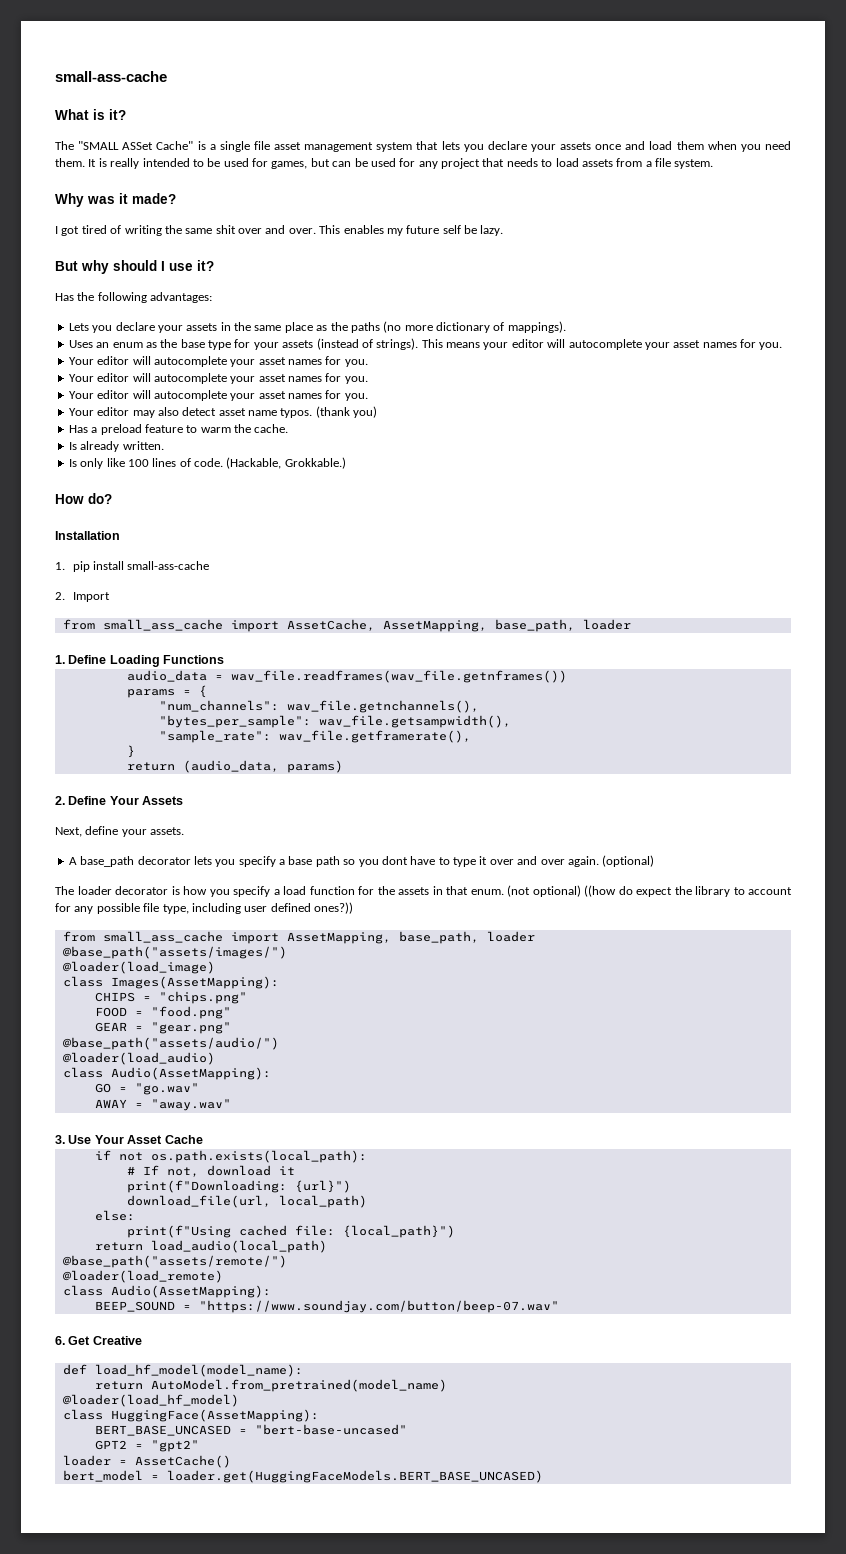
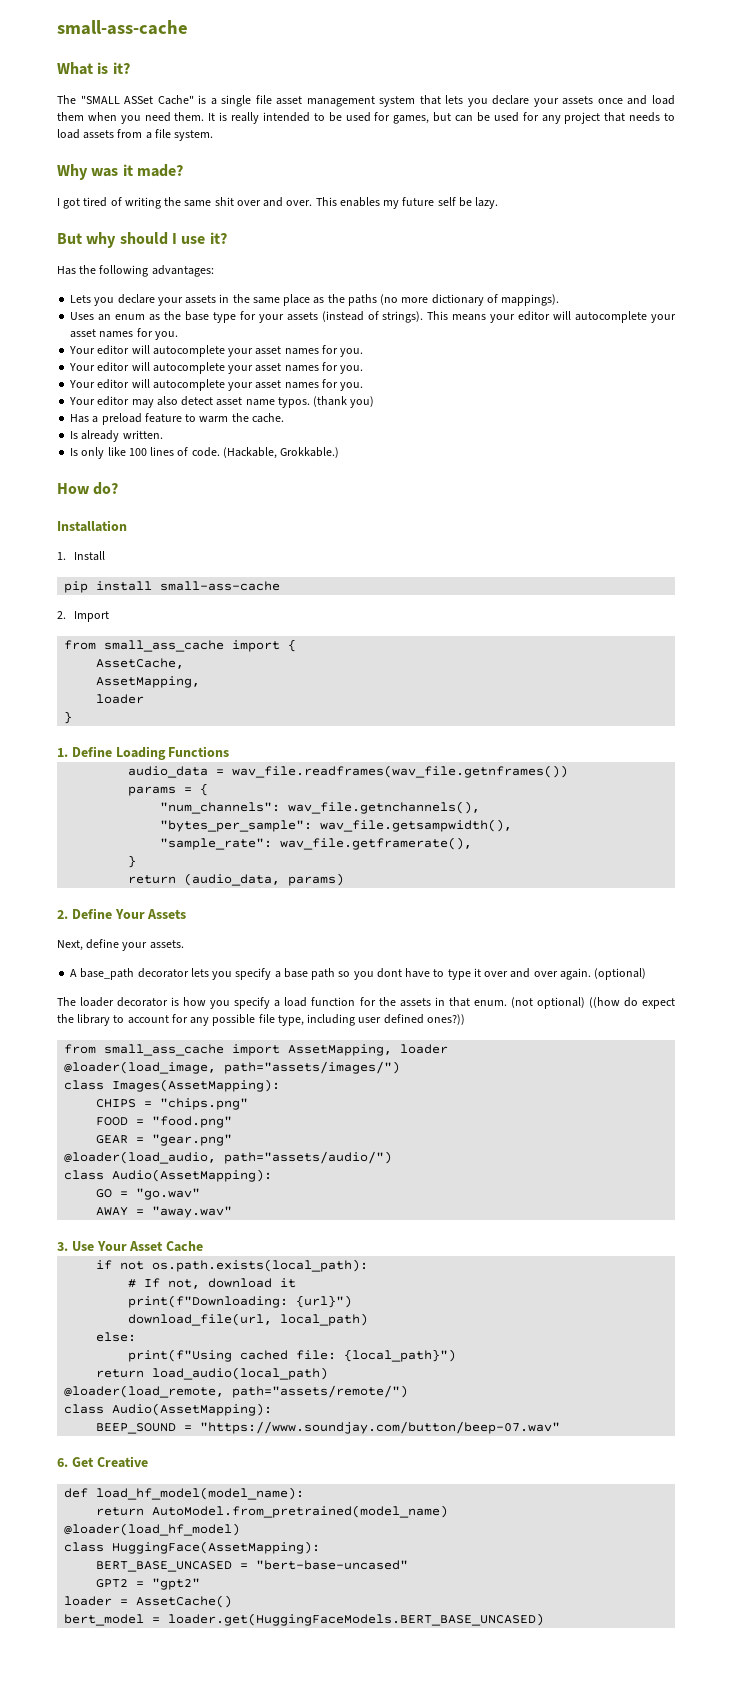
(65, 566) none -> [73,551,105,561] Install //
(279, 626) none -> [288,639,297,652] { //
[382,619,631,632] AssetMapping, base_path, loader -> [96,676,201,688] [96,694,145,704] [64,711,73,724] // AssetMapping, // loader // }
[398,931,535,944] [62,946,287,959] [62,961,215,974] base_path, loader // @base_path("assets/images/") // @loader(load_image) -> [400,1044,449,1054] [64,1061,401,1074] loader // @loader(load_image, path="assets/images/")
[62,1037,279,1050] [62,1052,215,1065] @base_path("assets/audio/") // @loader(load_audio) -> [64,1151,393,1164] @loader(load_audio, path="assets/audio/")
[62,1255,287,1268] [62,1270,223,1283] @base_path("assets/remote/") // @loader(load_remote) -> [64,1385,409,1398] @loader(load_remote, path="assets/remote/")

